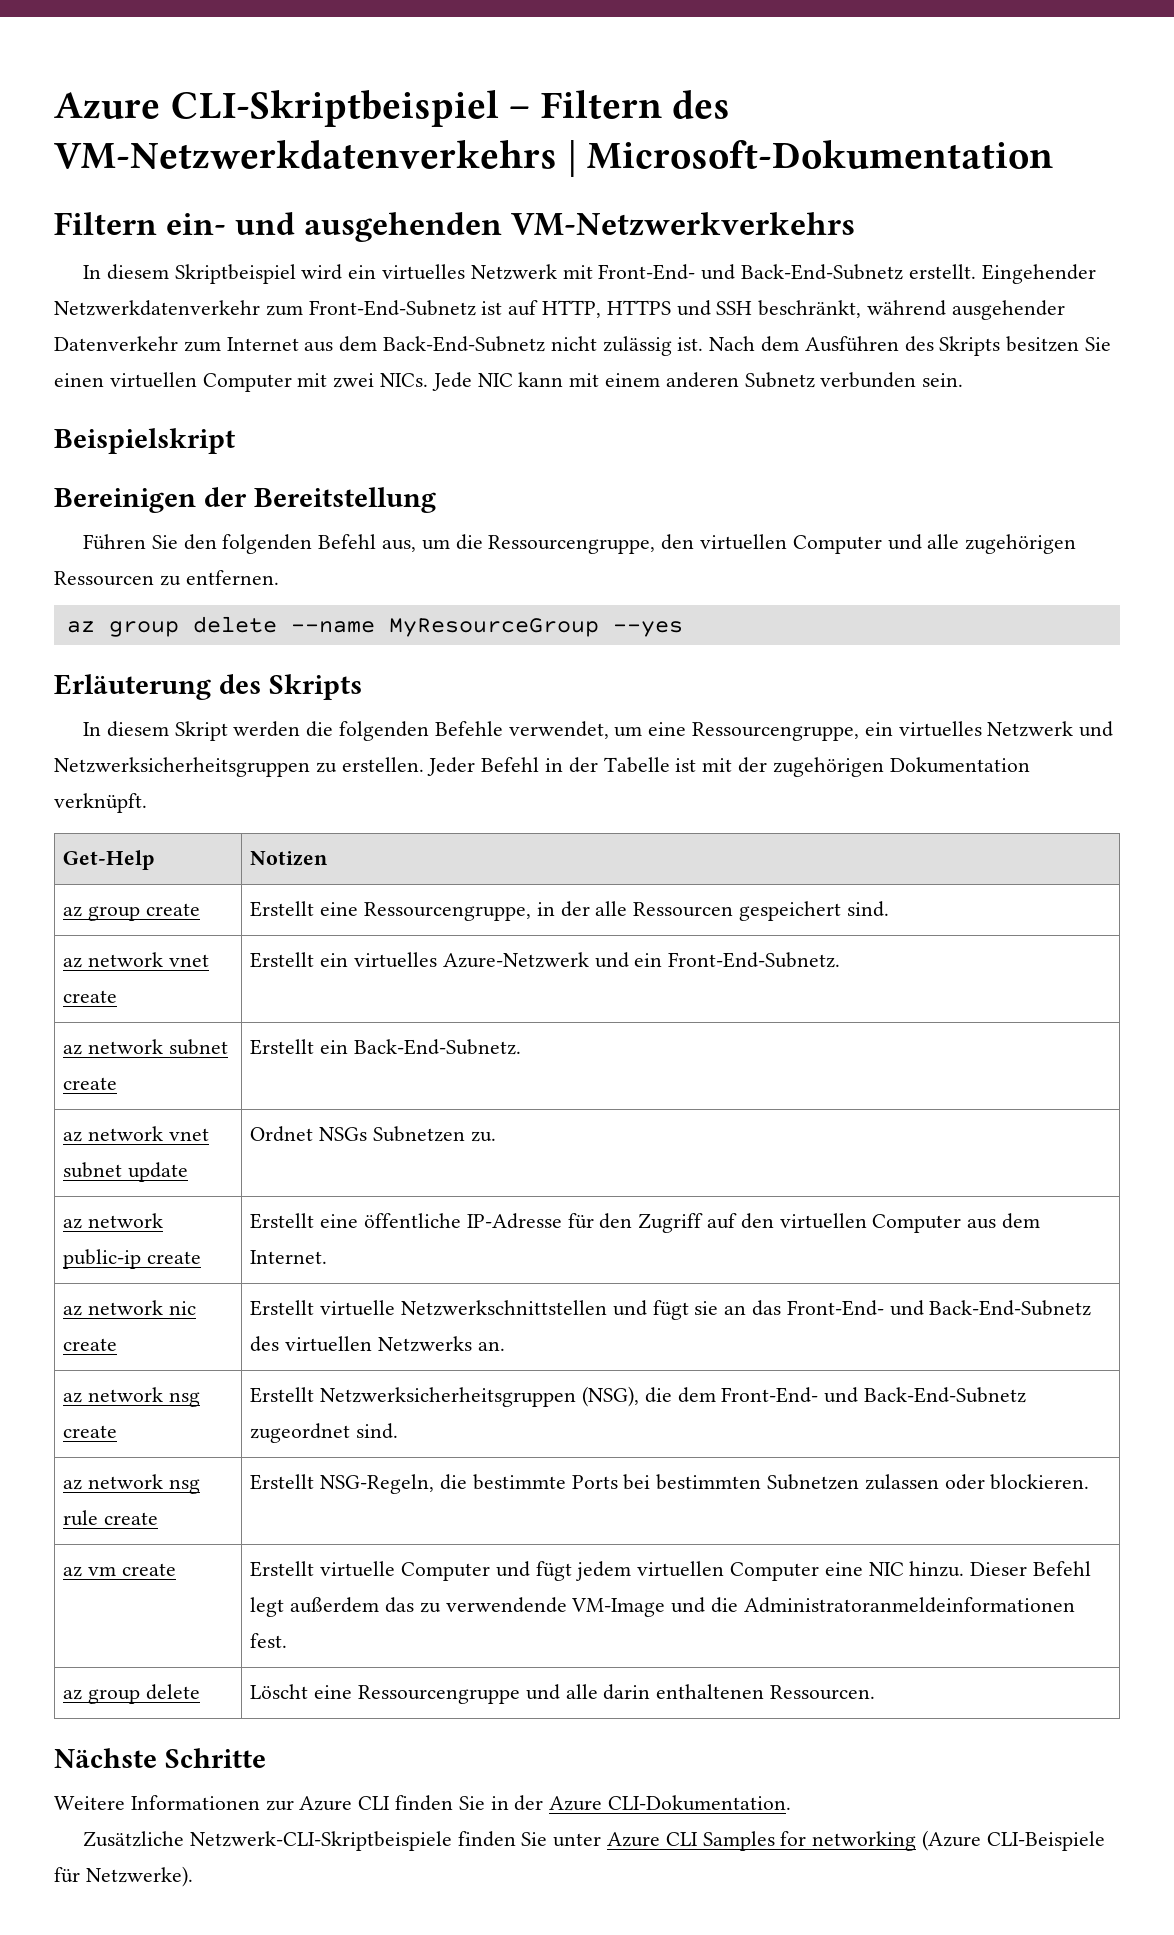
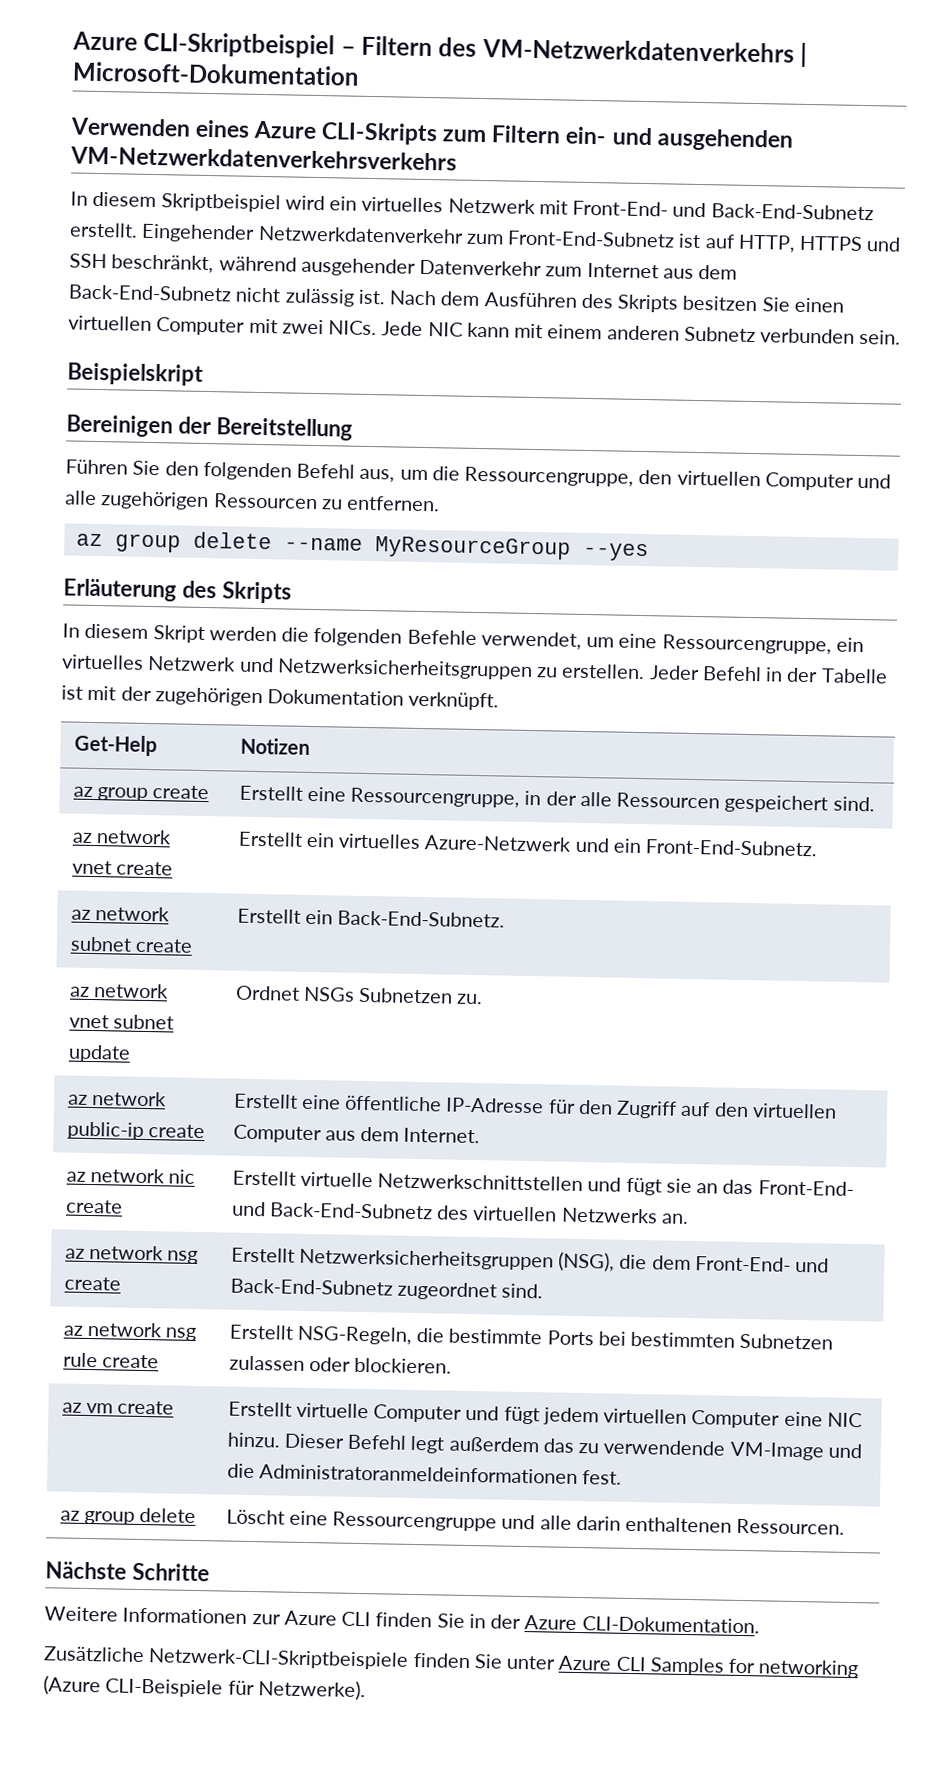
(1054, 154) none -> [70,117,487,146] Verwenden eines Azure CLI-Skripts zum
[511,212,856,236] VM-Netzwerkverkehrs -> [70,146,457,171] VM-Netzwerkdatenverkehrsverkehrs

